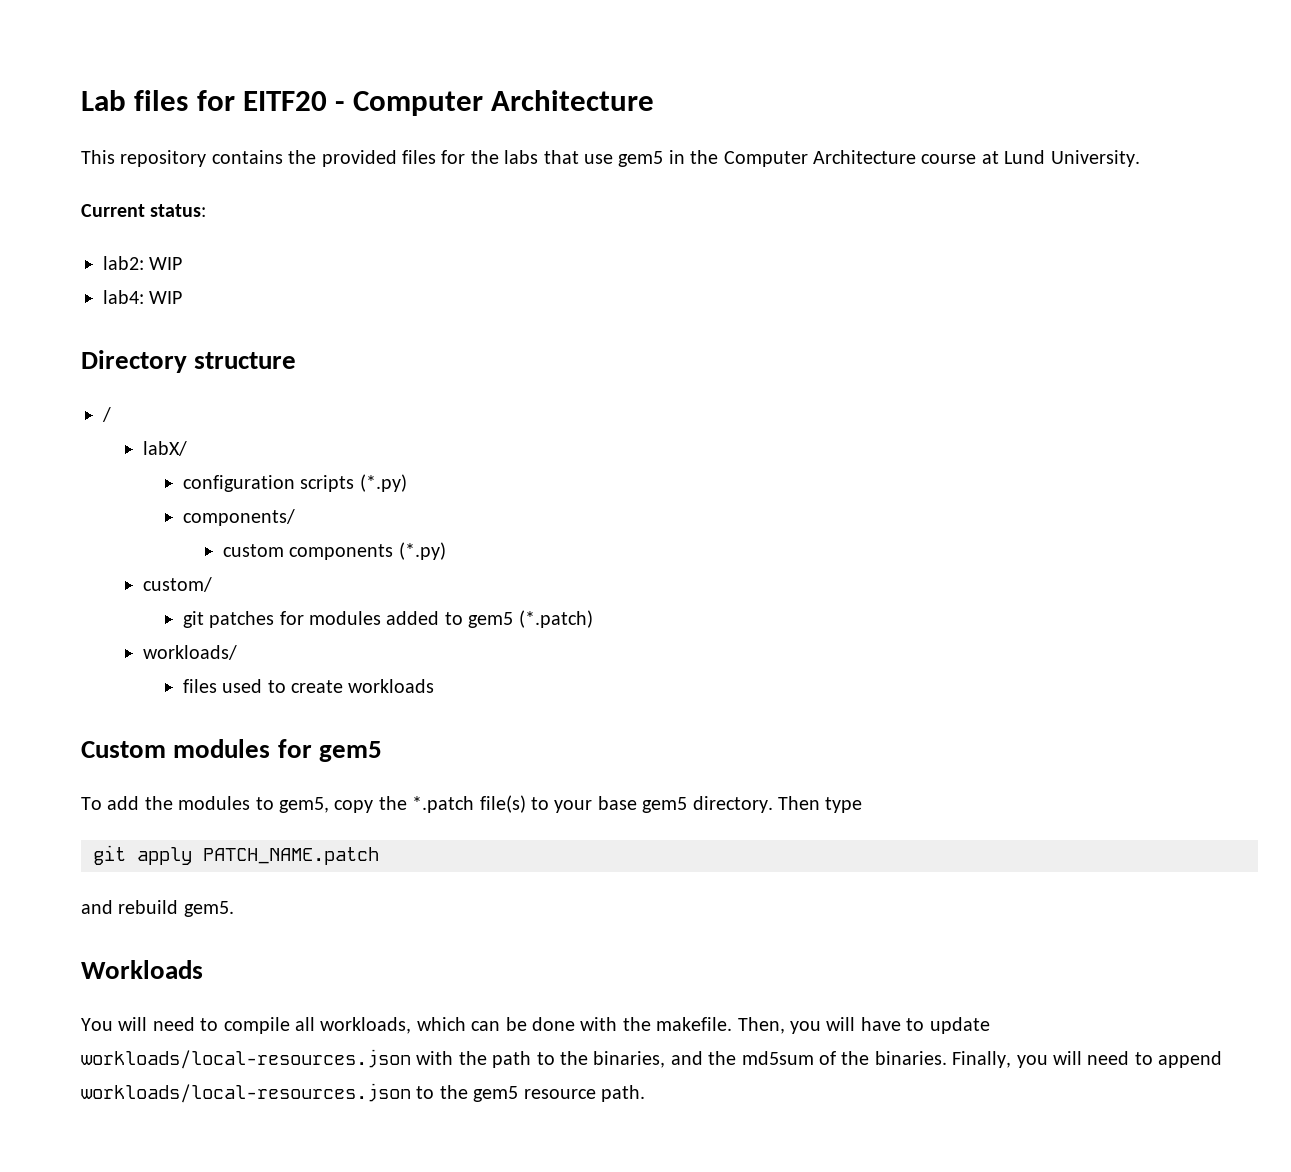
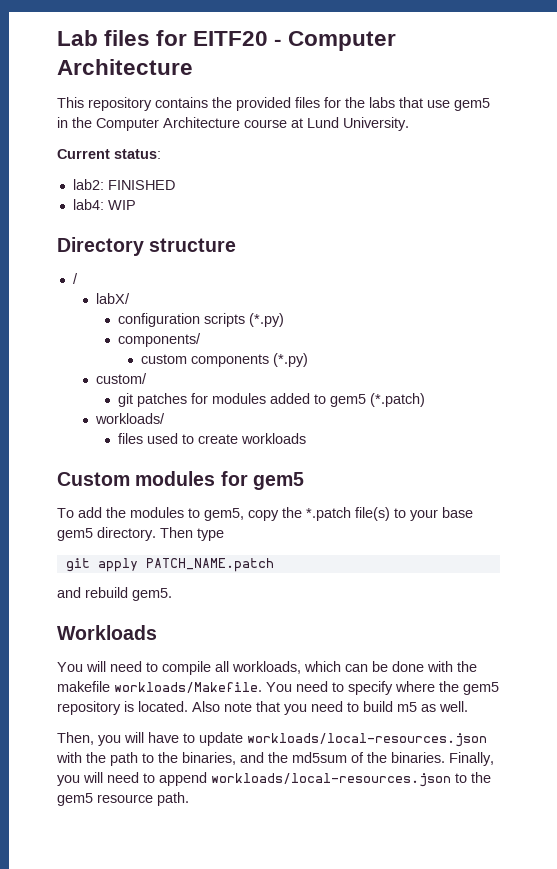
[149,257,183,270] WIP -> [107,180,175,190] FINISHED
[656,1017,733,1031] makefile. -> [57,681,499,695] [57,701,468,715] makefile workloads/Makefile. You need to specify where the gem5 repository is located. Also note that you need to build m5 as well. //

